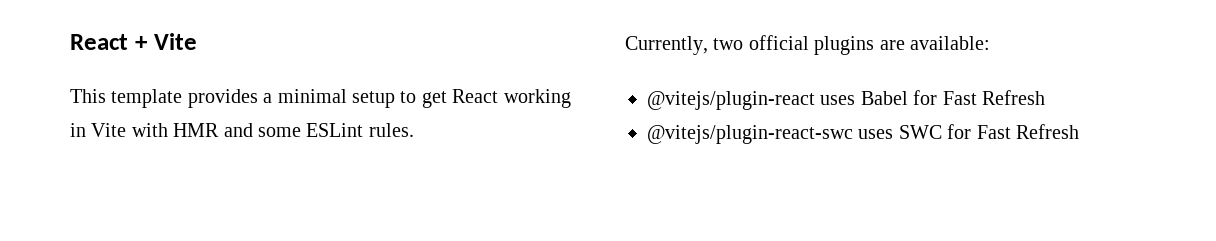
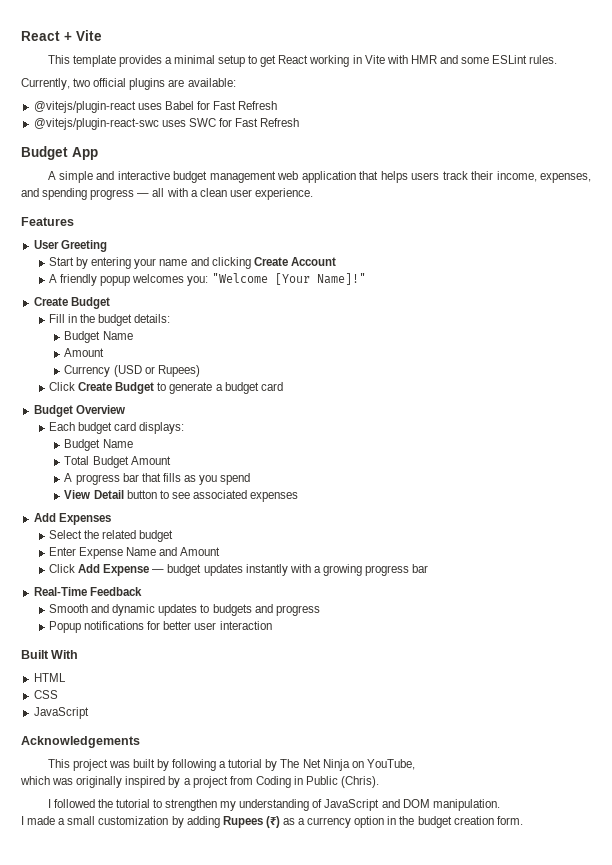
(1079, 131) none -> [21,146,98,160] [47,171,591,183] [21,188,313,200] [21,217,74,226] [33,240,107,252] [49,257,336,269] [49,273,366,286] [33,297,110,309] [49,314,171,326] [64,331,133,343] [64,348,105,357] [64,365,200,377] [49,382,283,394] [33,405,125,417] [49,422,185,434] [64,439,133,451] [64,456,171,468] [64,473,251,485] [64,490,299,502] [33,513,111,525] [49,530,174,542] [49,547,221,559] [49,564,429,576] [33,587,142,596] [49,604,320,616] [49,621,272,633] [21,650,79,659] [33,673,66,682] [33,690,58,699] [33,707,89,719] [21,736,140,748] [47,759,415,771] [20,776,380,788] [47,799,500,811] [21,816,523,828] // Budget App // A simple and interactive budget management web application that helps users track their income, expenses, and spending progress — all with a clean user experience. // Features // User Greeting // Start by entering your name and clicking Create Account // A friendly popup welcomes you: "Welcome [Your Name]!" // Create Budget // Fill in the budget details: // Budget Name // Amount // Currency (USD or Rupees) // Click Create Budget to generate a budget card // Budget Overview // Each budget card displays: // Budget Name // Total Budget Amount // A progress bar that fills as you spend // View Detail button to see associated expenses // Add Expenses // Select the related budget // Enter Expense Name and Amount // Click Add Expense — budget updates instantly with a growing progress bar // Real-Time Feedback // Smooth and dynamic updates to budgets and progress // Popup notifications for better user interaction // Built With // HTML // CSS // JavaScript // Acknowledgements // This project was built by following a tutorial by The Net Ninja on YouTube, // which was originally inspired by a project from Coding in Public (Chris). // I followed the tutorial to strengthen my understanding of JavaScript and DOM manipulation. // I made a small customization by adding Rupees (₹) as a currency option in the budget creation form.

